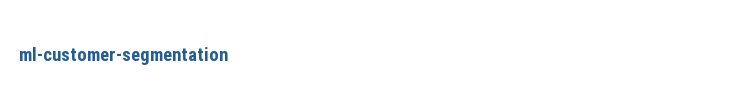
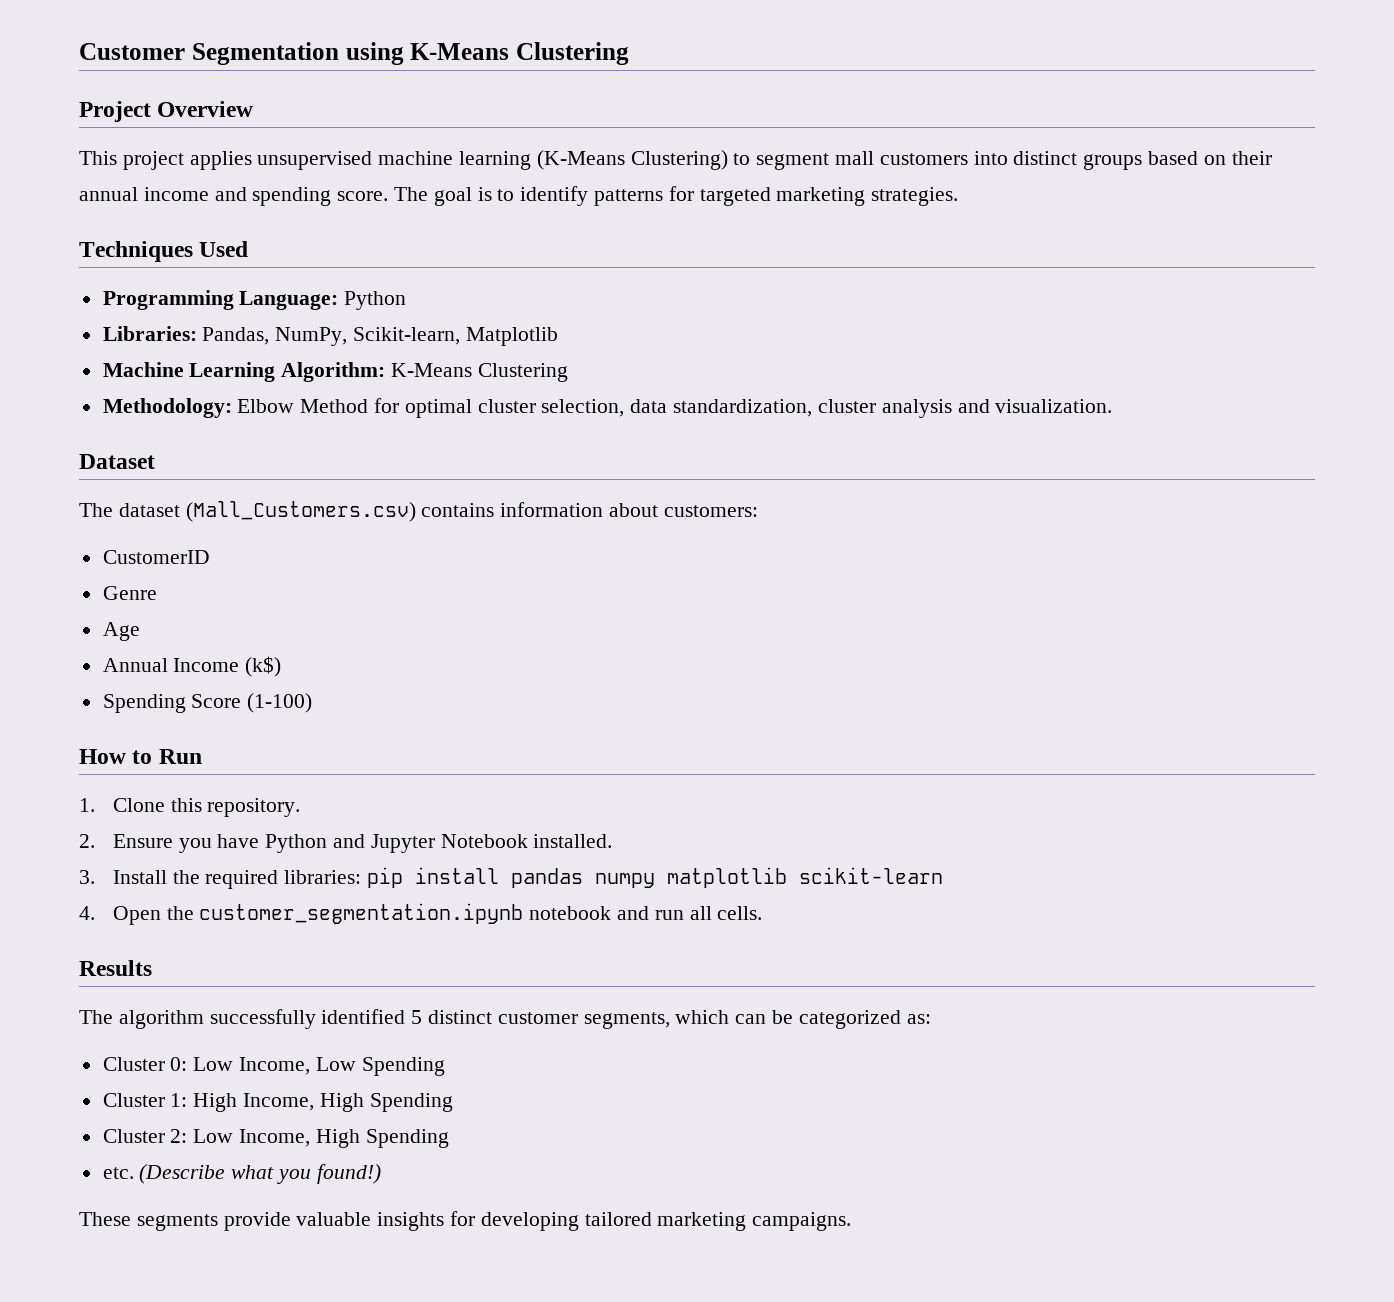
[19,47,228,65] ml-customer-segmentation -> [79,42,629,65] [79,101,254,122] [79,150,1272,170] [79,186,959,206] [79,241,249,262] [102,290,407,310] [102,326,558,346] [102,362,568,382] [102,398,1113,418] [79,454,155,469] [79,501,758,522] [102,550,210,564] [102,586,157,600] [102,622,140,641] [102,656,282,677] [102,693,313,713] [79,749,202,764] [79,798,301,817] [79,834,613,853] [79,867,943,889] [79,903,763,925] [79,960,152,976] [79,1009,931,1029] [102,1057,445,1076] [102,1093,453,1112] [102,1129,449,1148] [102,1164,381,1184] [79,1211,852,1231] Customer Segmentation using K-Means Clustering // Project Overview // This project applies unsupervised machine learning (K-Means Clustering) to segment mall customers into distinct groups based on their annual income and spending score. The goal is to identify patterns for targeted marketing strategies. // Techniques Used // Programming Language: Python // Libraries: Pandas, NumPy, Scikit-learn, Matplotlib // Machine Learning Algorithm: K-Means Clustering // Methodology: Elbow Method for optimal cluster selection, data standardization, cluster analysis and visualization. // Dataset // The dataset (Mall_Customers.csv) contains information about customers: // CustomerID // Genre // Age // Annual Income (k$) // Spending Score (1-100) // How to Run // 1. Clone this repository. // 2. Ensure you have Python and Jupyter Notebook installed. // 3. Install the required libraries: pip install pandas numpy matplotlib scikit-learn // 4. Open the customer_segmentation.ipynb notebook and run all cells. // Results // The algorithm successfully identified 5 distinct customer segments, which can be categorized as: // Cluster 0: Low Income, Low Spending // Cluster 1: High Income, High Spending // Cluster 2: Low Income, High Spending // etc. (Describe what you found!) // These segments provide valuable insights for developing tailored marketing campaigns.

